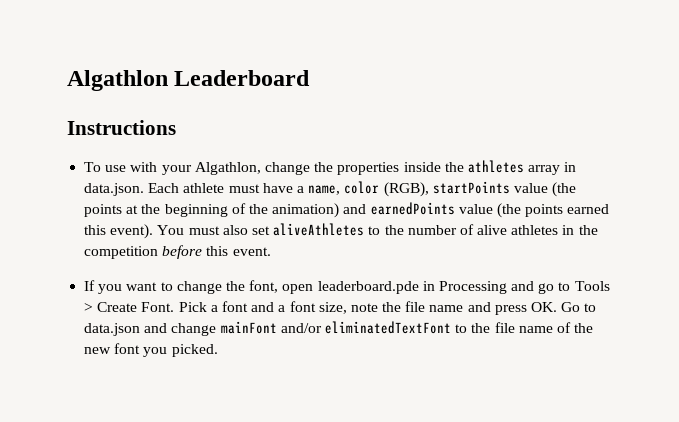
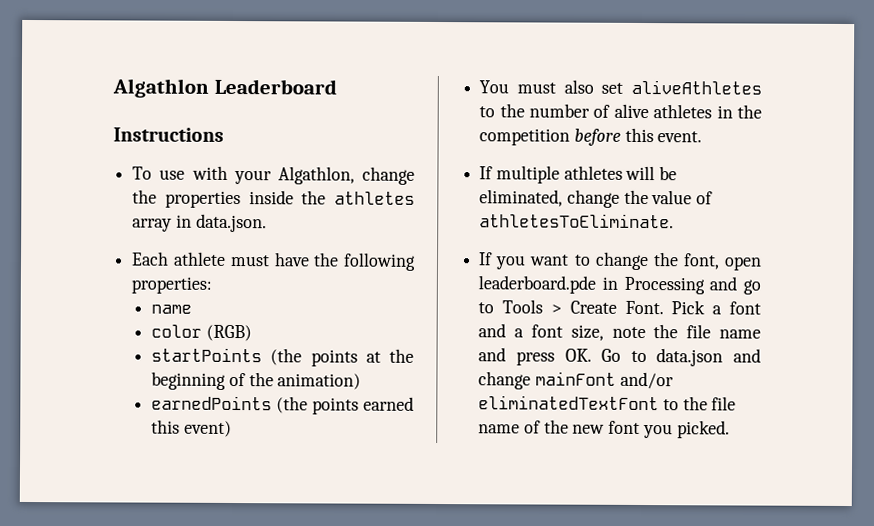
(145, 189) none -> (267, 223) //
[296,181,548,197] a name, color (RGB), startPoints value -> [313,252,416,271] [131,276,213,294] [151,304,193,314] [151,324,252,342] [151,347,263,363] the following properties: // name // color (RGB) // startPoints
[343,202,493,215] and earnedPoints value -> [151,395,273,411] // earnedPoints
[110,224,154,239] event). -> [183,420,232,437] event) //
(271, 251) none -> [479,165,678,184] [479,189,714,208] [479,213,675,229] // If multiple athletes will be eliminated, change the value of athletesToEliminate.

